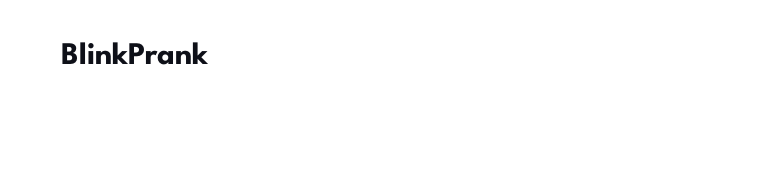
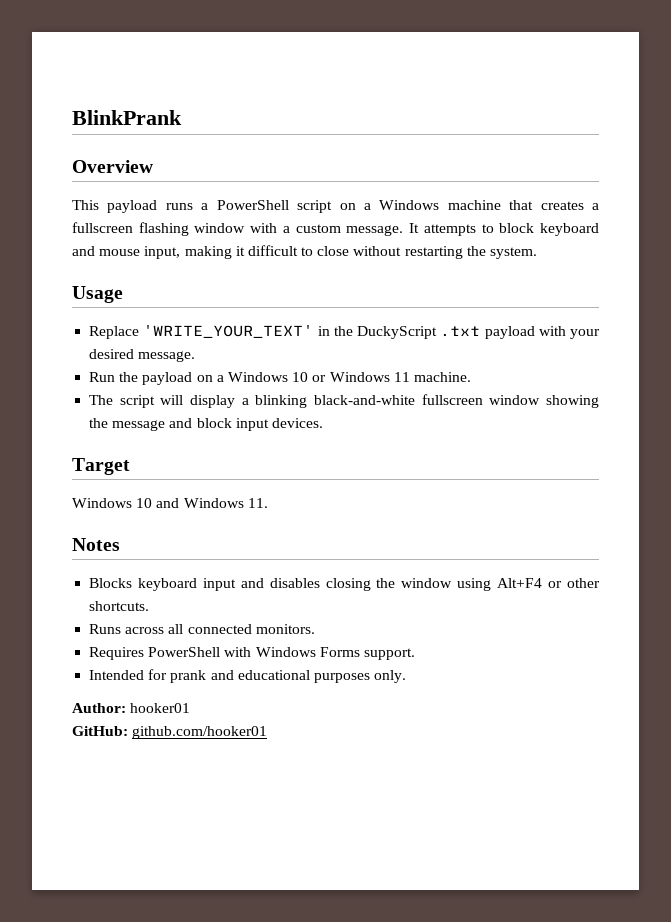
(209, 53) none -> [72,160,153,173] [72,200,599,213] [72,222,600,236] [72,245,538,259] [72,286,123,303] [89,325,600,339] [89,349,196,362] [89,372,471,385] [89,394,599,408] [89,418,323,431] [72,458,130,475] [72,498,268,508] [72,538,120,551] [89,578,600,591] [89,601,150,611] [89,624,315,634] [89,647,415,660] [89,669,407,683] [72,703,191,713] [72,726,268,739] // Overview // This payload runs a PowerShell script on a Windows machine that creates a fullscreen flashing window with a custom message. It attempts to block keyboard and mouse input, making it difficult to close without restarting the system. // Usage // Replace 'WRITE_YOUR_TEXT' in the DuckyScript .txt payload with your desired message. // Run the payload on a Windows 10 or Windows 11 machine. // The script will display a blinking black-and-white fullscreen window showing the message and block input devices. // Target // Windows 10 and Windows 11. // Notes // Blocks keyboard input and disables closing the window using Alt+F4 or other shortcuts. // Runs across all connected monitors. // Requires PowerShell with Windows Forms support. // Intended for prank and educational purposes only. // Author: hooker01 // GitHub: github.com/hooker01

